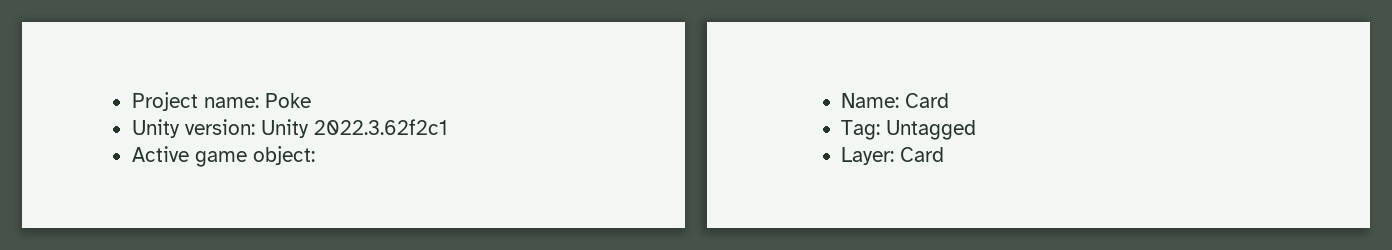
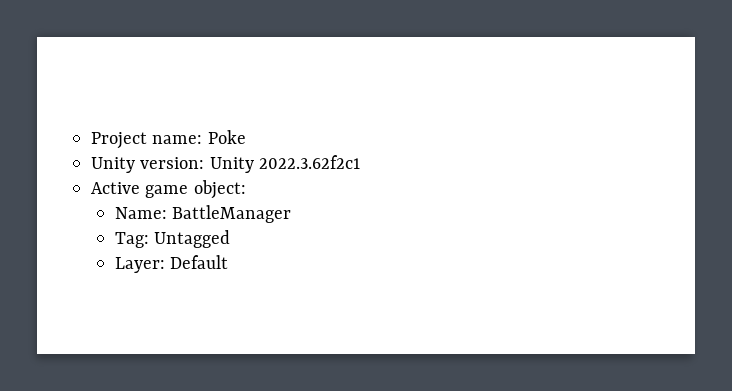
[904,93,949,108] Card -> [172,205,292,223] BattleManager
[899,147,944,162] Card -> [170,255,229,269] Default

